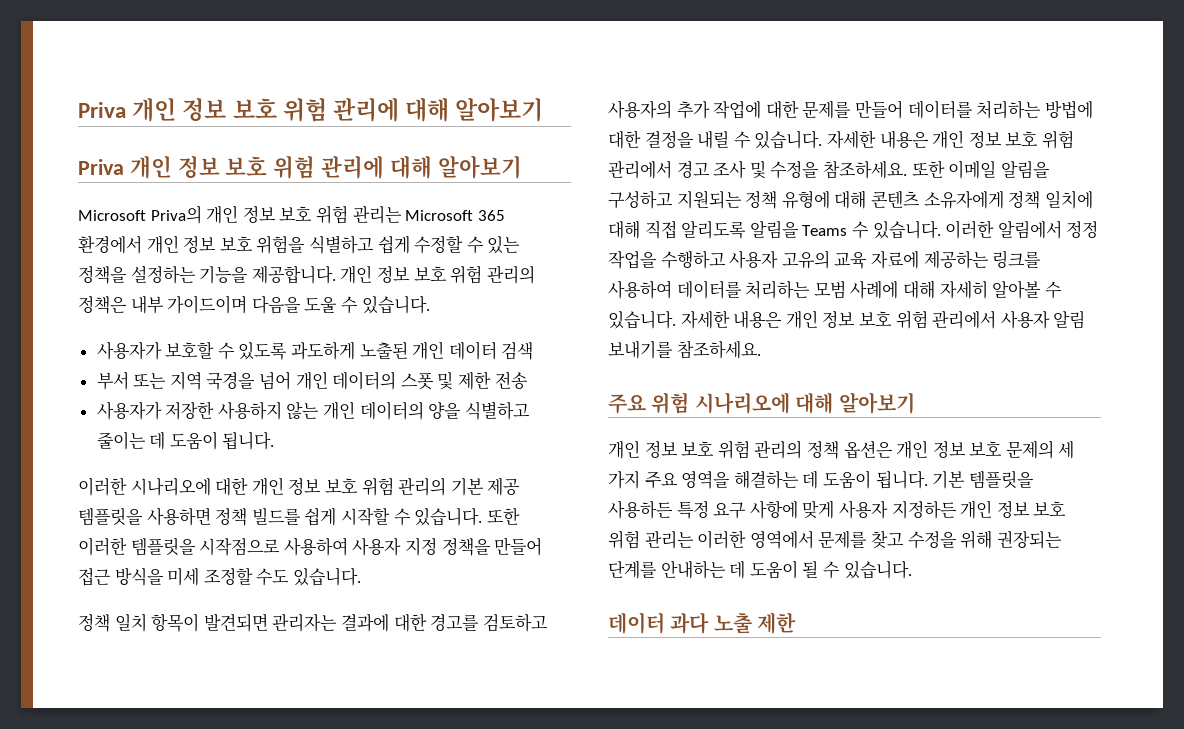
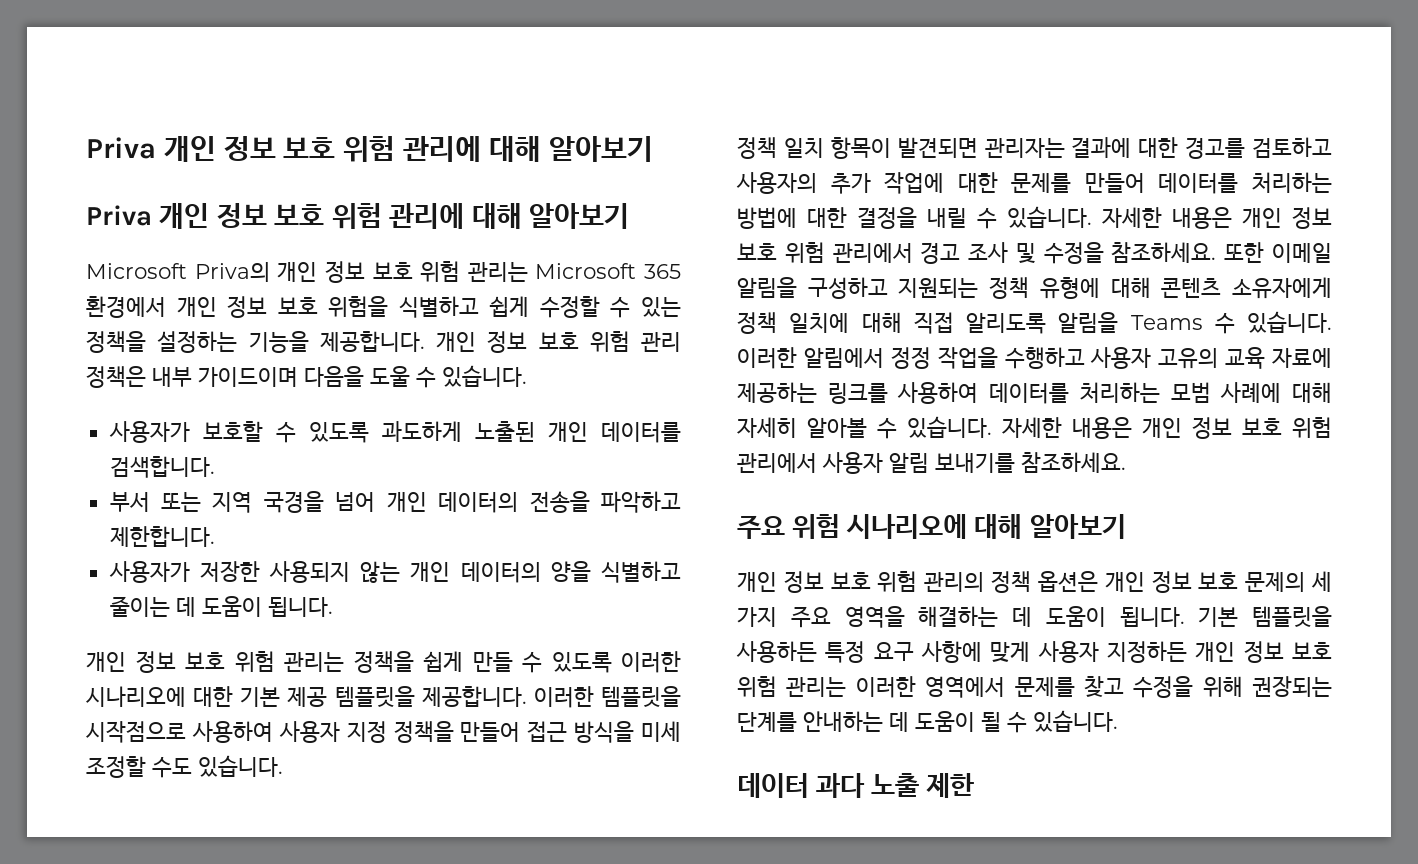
[486,265,535,284] 관리의 -> [641,332,681,352] 관리
[448,341,534,360] 데이터 검색 -> [601,421,682,443] [109,456,215,478] 데이터를 검색합니다.
[400,371,528,390] 스폿 및 제한 전송 -> [529,491,681,513] [109,526,215,547] 전송을 파악하고 제한합니다.
[217,401,282,420] 사용하지 -> [269,561,351,583] 사용되지
[78,477,521,496] [78,507,520,526] 이러한 시나리오에 대한 개인 정보 보호 위험 관리의 기본 제공 템플릿을 사용하면 정책 빌드를 쉽게 시작할 수 있습니다. 또한 -> [86,651,681,673] [86,686,527,707] 개인 정보 보호 위험 관리는 정책을 쉽게 만들 수 있도록 이러한 시나리오에 대한 기본 제공 템플릿을 제공합니다.

